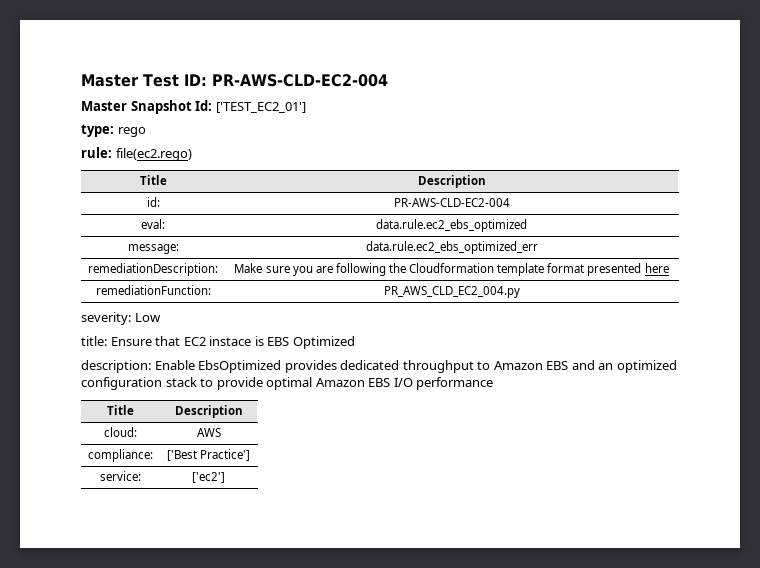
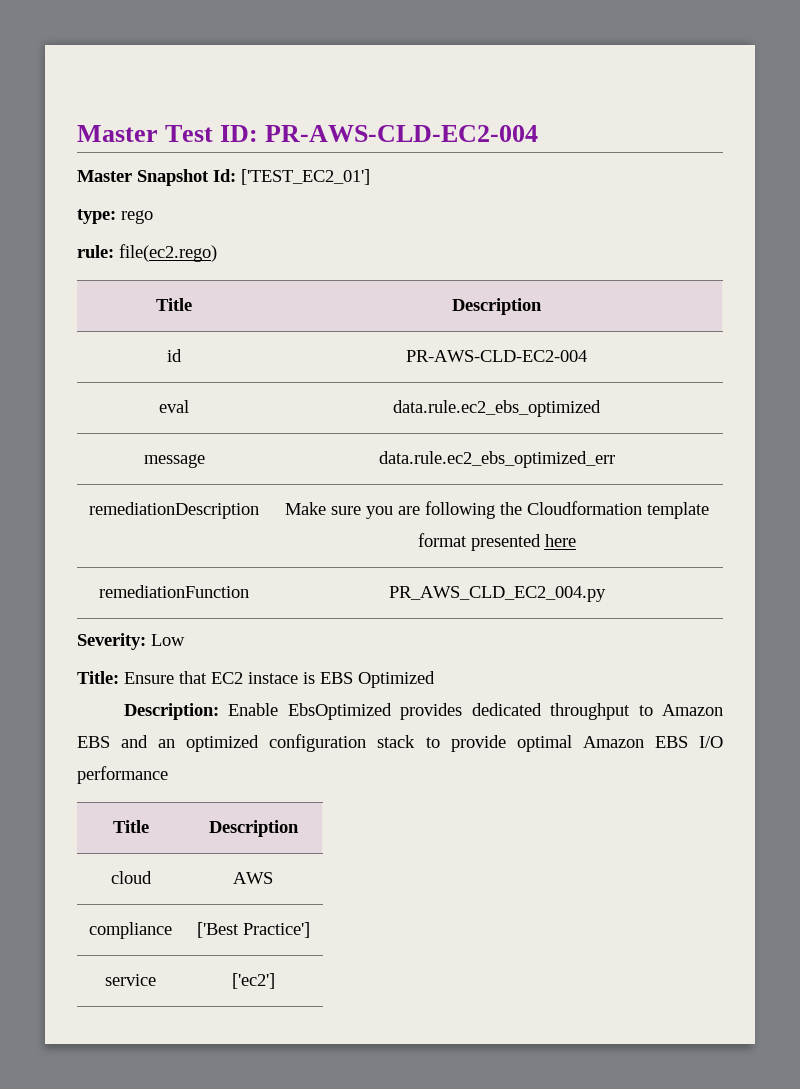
[146,197,160,207] [393,198,510,207] [141,219,165,229] id: | PR-AWS-CLD-EC2-004 // eval: -> [167,349,182,362] [406,350,587,362] [159,400,189,413] id | PR-AWS-CLD-EC2-004 // eval
[127,244,179,254] message: -> [143,454,205,468] message
[88,263,218,276] remediationDescription: -> [89,502,259,519] remediationDescription
[95,285,211,295] remediationFunction: -> [99,585,249,598] remediationFunction
[81,312,131,325] severity: -> [77,633,146,650] Severity:
[81,336,107,346] title: -> [77,671,119,684] Title:
[81,360,151,373] description: -> [123,703,219,720] Description:
[104,427,137,437] cloud: -> [110,871,152,884] cloud
[88,449,153,462] compliance: -> [89,922,172,939] compliance
[100,471,141,481] service: -> [105,974,156,986] service

